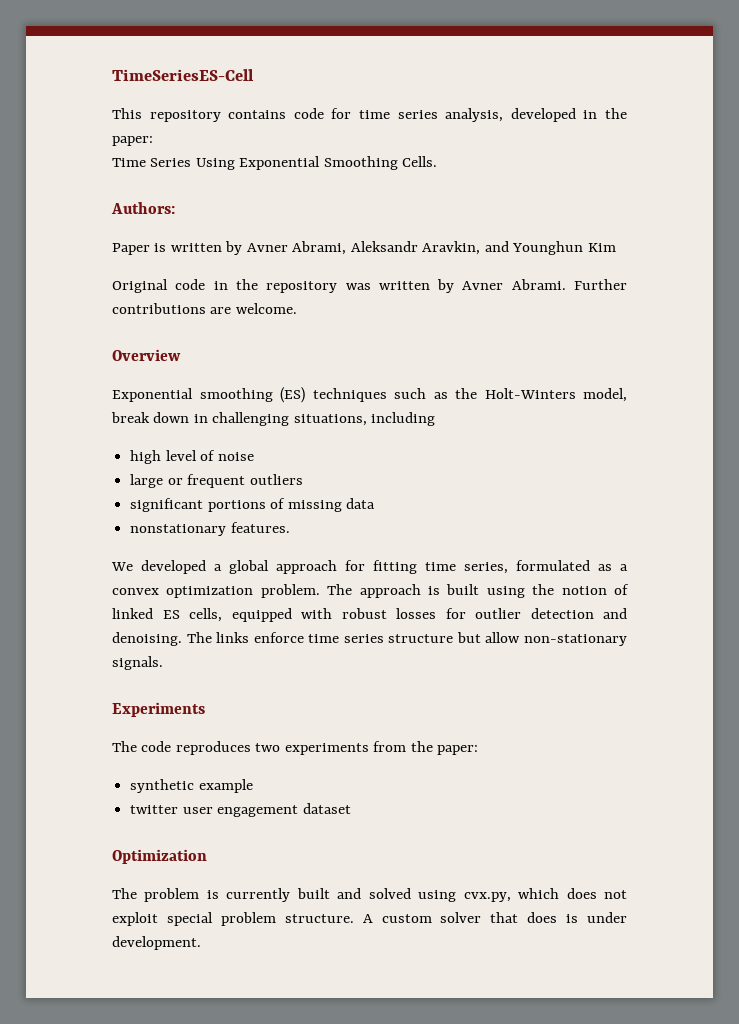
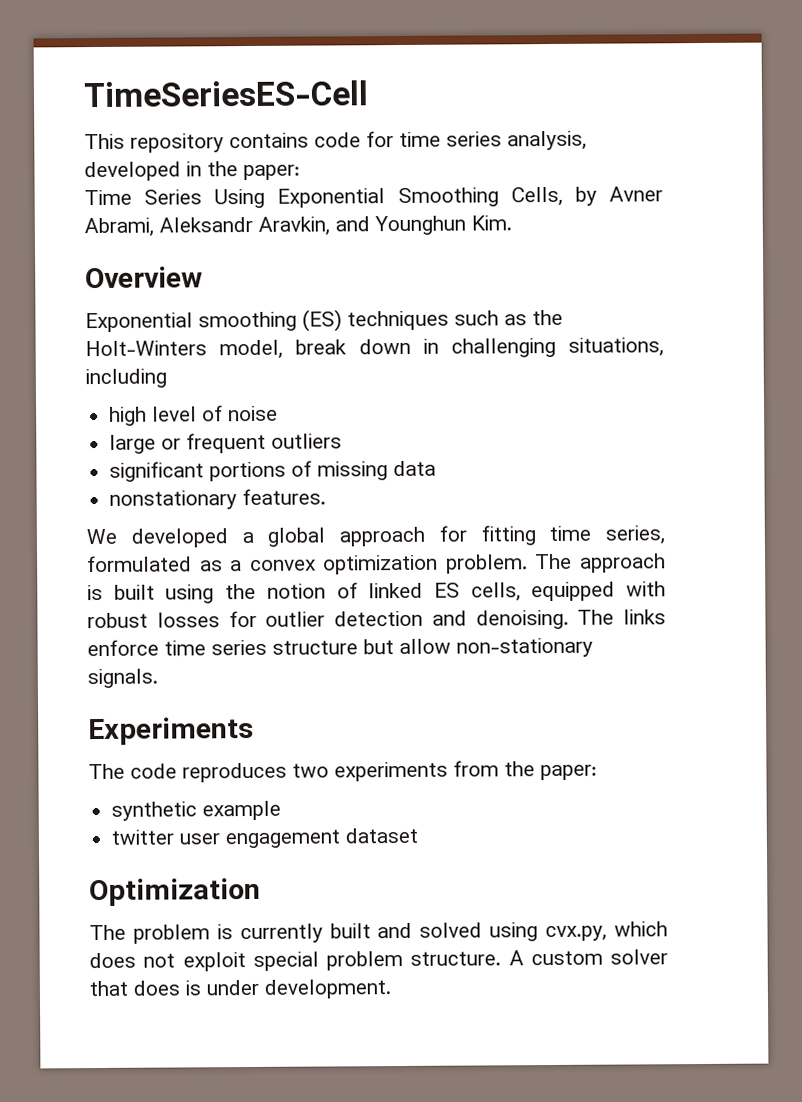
[402,156,438,167] [111,202,175,214] [112,243,222,255] Cells. // Authors: // Paper is written -> [510,186,563,207] Cells,
[587,243,616,252] [112,279,628,293] [112,303,297,314] Kim // Original code in the repository was written by Avner Abrami. Further contributions are welcome. -> [471,215,512,231] Kim.

